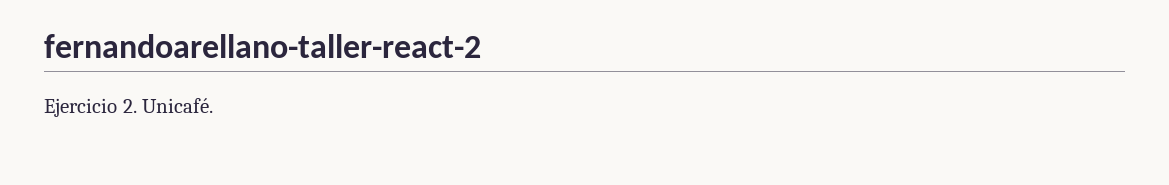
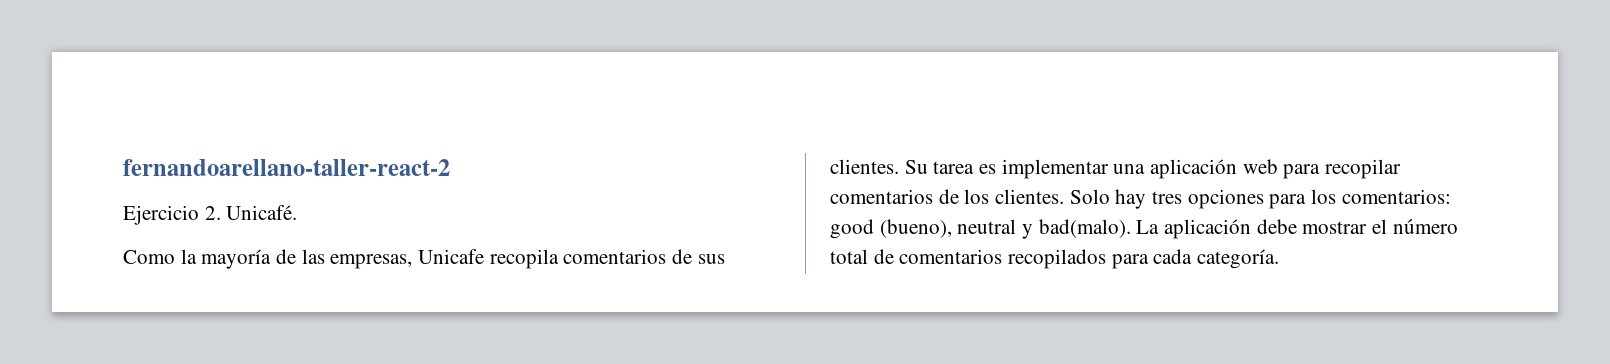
(214, 105) none -> [123,249,725,269] [830,159,1402,179] [830,189,1451,209] [830,219,1458,239] [830,249,1280,269] // Como la mayoría de las empresas, Unicafe recopila comentarios de sus clientes. Su tarea es implementar una aplicación web para recopilar comentarios de los clientes. Solo hay tres opciones para los comentarios: good (bueno), neutral y bad(malo). La aplicación debe mostrar el número total de comentarios recopilados para cada categoría.

